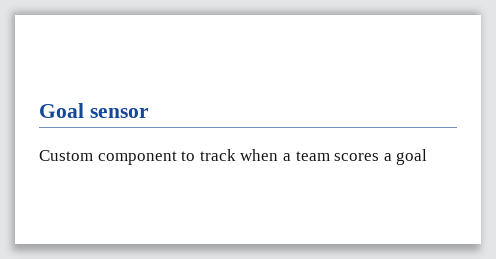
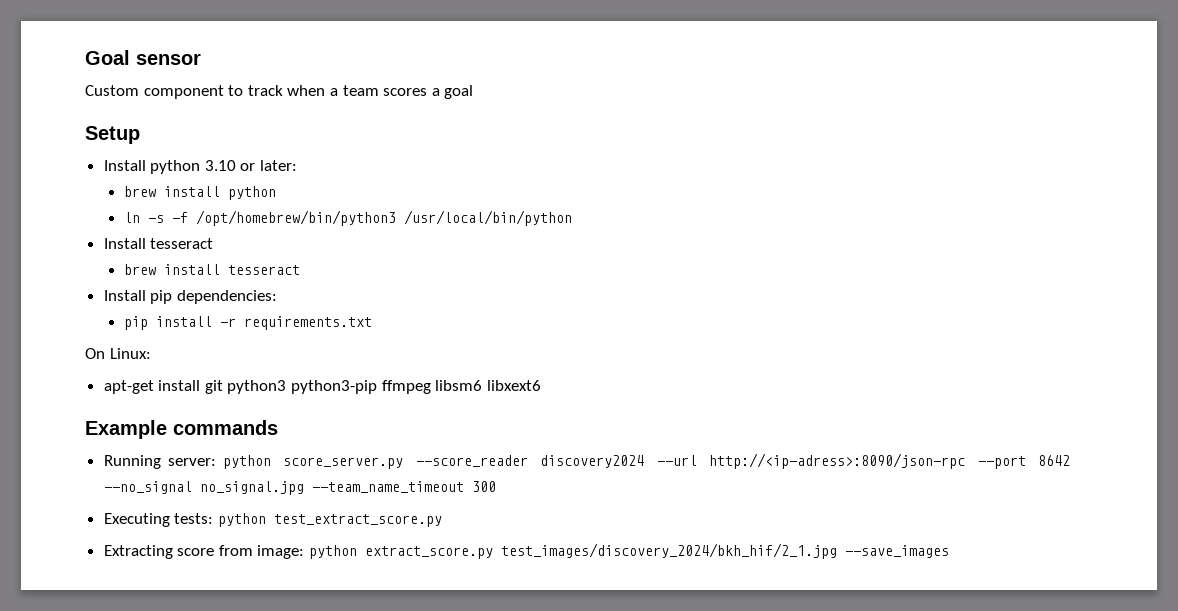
(428, 157) none -> [85,126,140,144] [103,160,298,174] [123,186,276,200] [123,210,572,226] [103,238,214,249] [123,264,300,275] [103,290,277,304] [123,316,372,330] [85,348,151,359] [103,380,541,394] [85,420,278,439] [103,453,1070,469] [103,481,496,495] [103,513,442,527] [103,543,950,559] // Setup // Install python 3.10 or later: // brew install python // ln -s -f /opt/homebrew/bin/python3 /usr/local/bin/python // Install tesseract // brew install tesseract // Install pip dependencies: // pip install -r requirements.txt // On Linux: // apt-get install git python3 python3-pip ffmpeg libsm6 libxext6 // Example commands // Running server: python score_server.py --score_reader discovery2024 --url http://<ip-adress>:8090/json-rpc --port 8642 --no_signal no_signal.jpg --team_name_timeout 300 // Executing tests: python test_extract_score.py // Extracting score from image: python extract_score.py test_images/discovery_2024/bkh_hif/2_1.jpg --save_images

